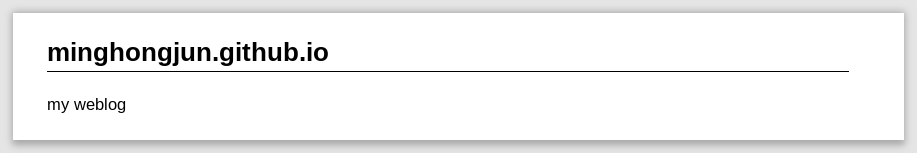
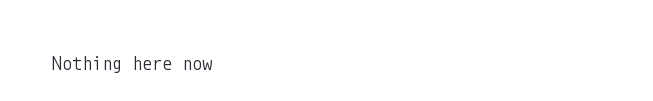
[47,42,329,66] [47,98,126,113] minghongjun.github.io // my weblog -> [52,56,213,73] Nothing here now

